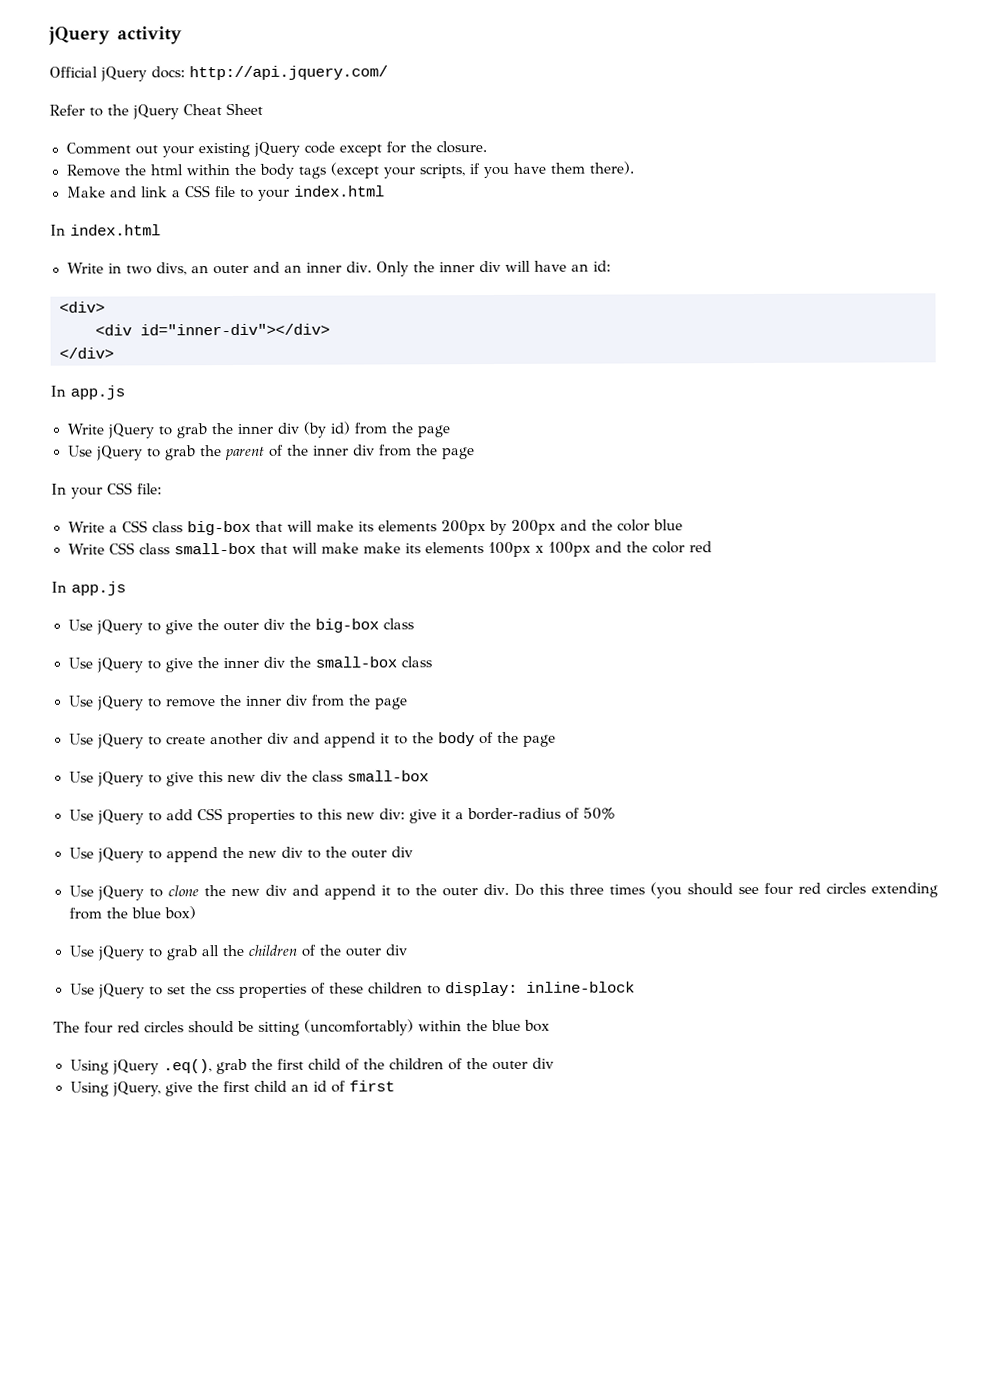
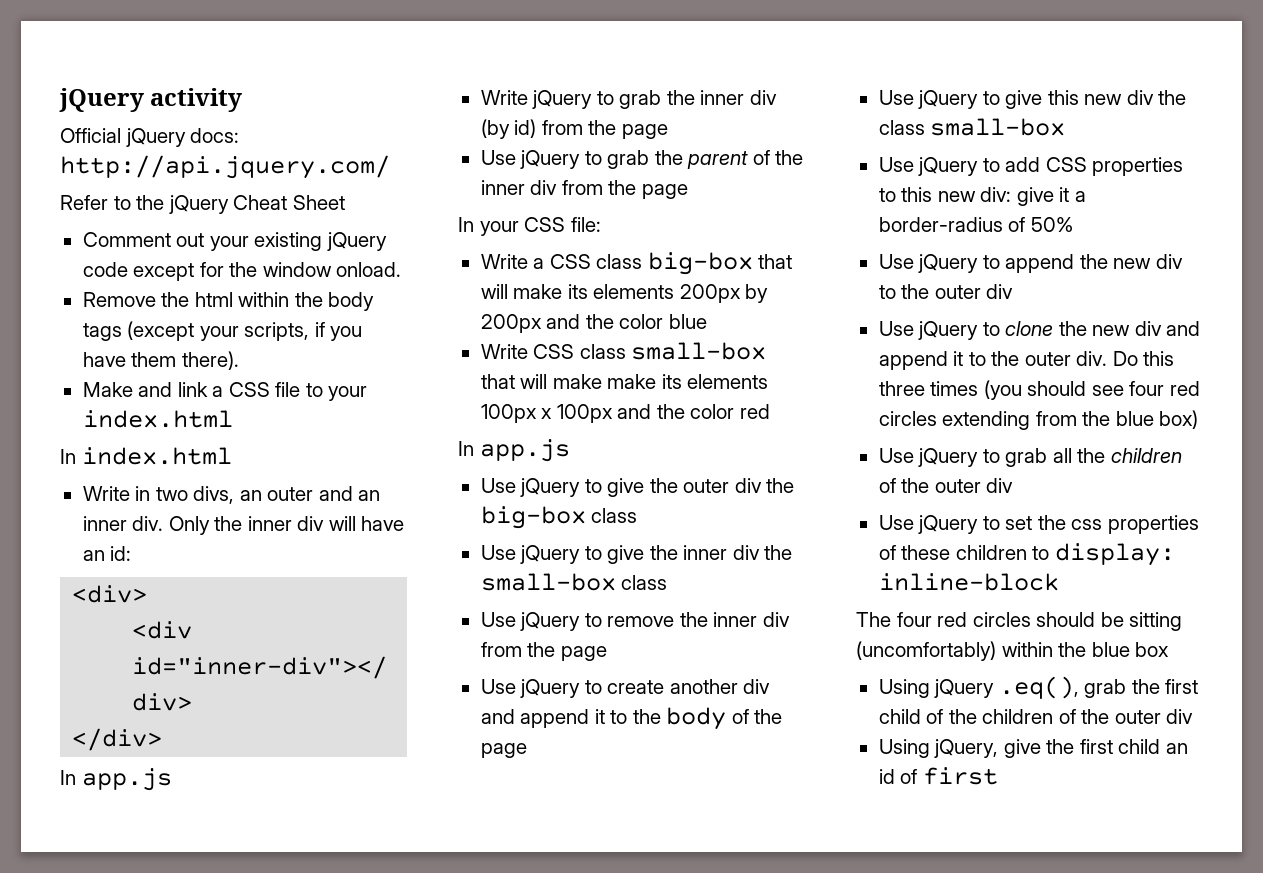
[435,141,487,154] closure. -> [262,262,402,277] window onload.

